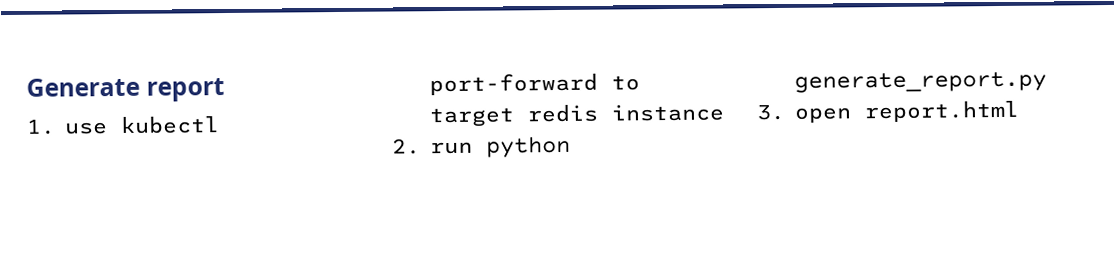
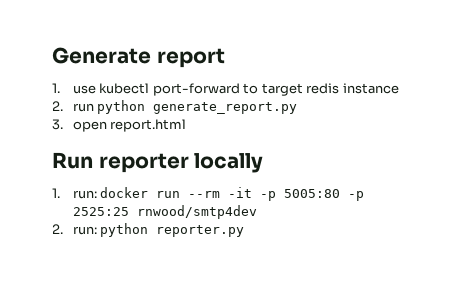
(1019, 111) none -> [52,152,264,173] [52,187,365,201] [72,205,257,219] [52,223,245,237] // Run reporter locally // 1. run: docker run --rm -it -p 5005:80 -p 2525:25 rnwood/smtp4dev // 2. run: python reporter.py

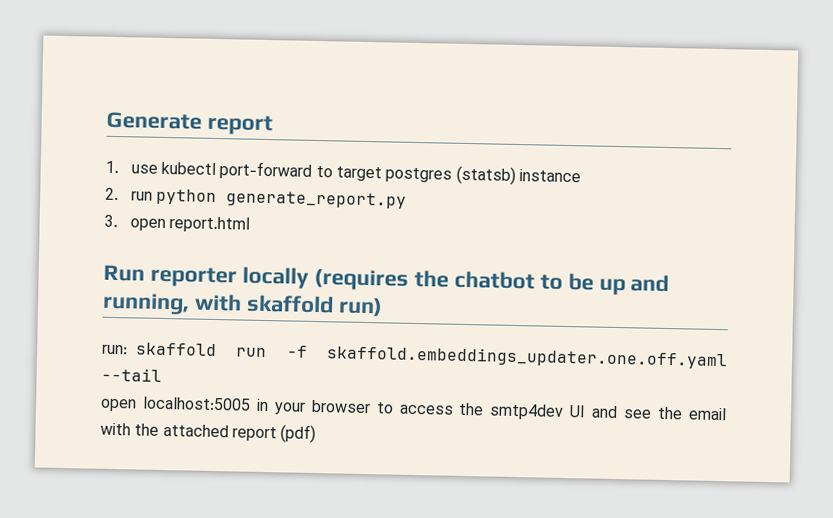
[306,83,340,94] redis -> [385,165,516,185] postgres (statsb)
[52,187,365,201] [72,205,257,219] [52,223,245,237] // 1. run: docker run --rm -it -p 5005:80 -p 2525:25 rnwood/smtp4dev // 2. run: python reporter.py -> [313,268,670,296] [102,292,383,317] [102,342,728,370] [101,367,162,382] [100,396,727,421] [100,422,317,444] (requires the chatbot to be up and running, with skaffold run) // run: skaffold run -f skaffold.embeddings_updater.one.off.yaml --tail // open localhost:5005 in your browser to access the smtp4dev UI and see the email with the attached report (pdf)

